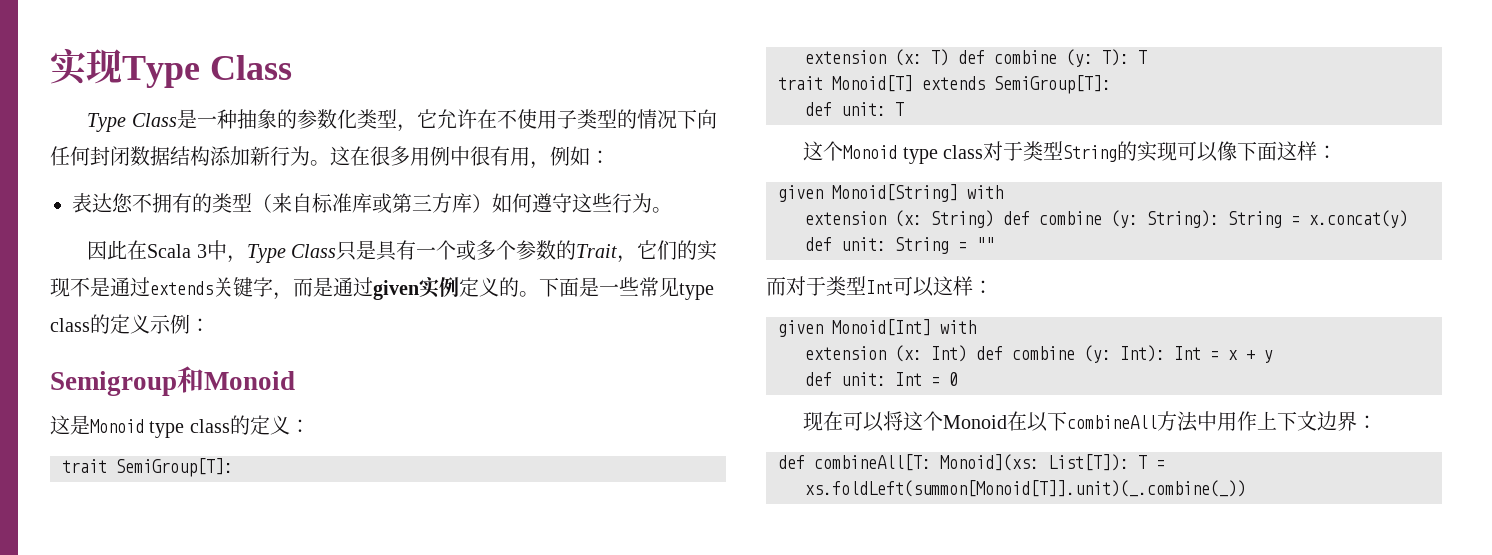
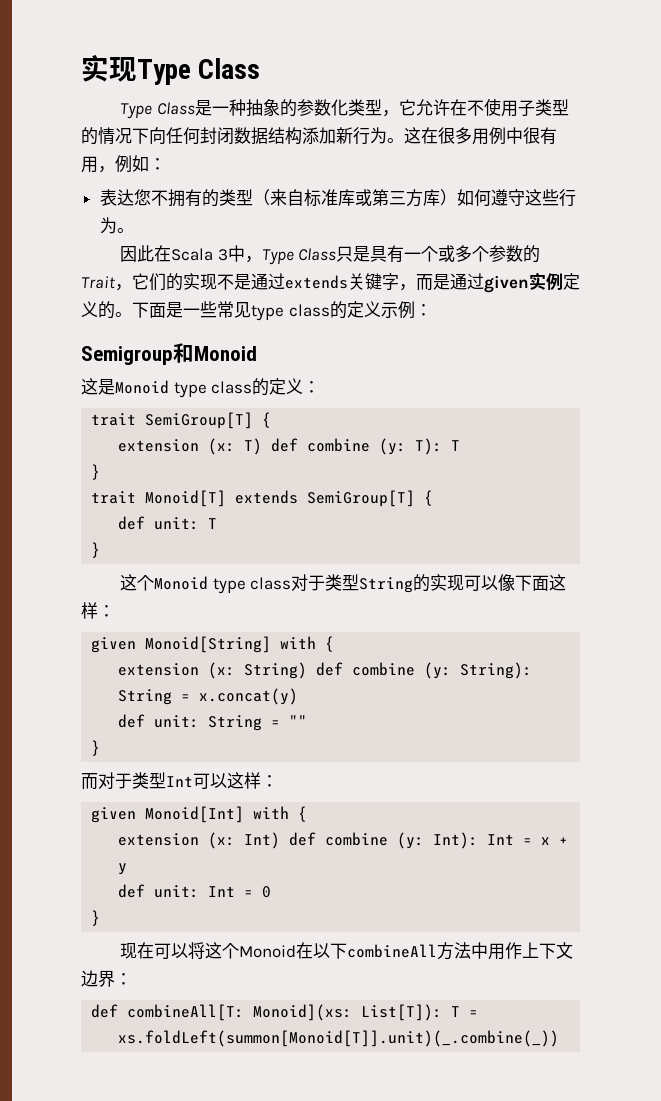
[116,458,233,477] SemiGroup[T]: -> [145,412,272,429] SemiGroup[T] {
(1147, 57) none -> [91,464,101,480] // }
[994,75,1111,94] SemiGroup[T]: -> [307,490,434,507] SemiGroup[T] {
(904, 109) none -> [91,542,101,558] // }
(1003, 192) none -> [325,636,335,652] {
(994, 244) none -> [91,740,101,756] // }
(976, 327) none -> [298,806,308,822] {
(958, 379) none -> [91,910,101,926] // }

